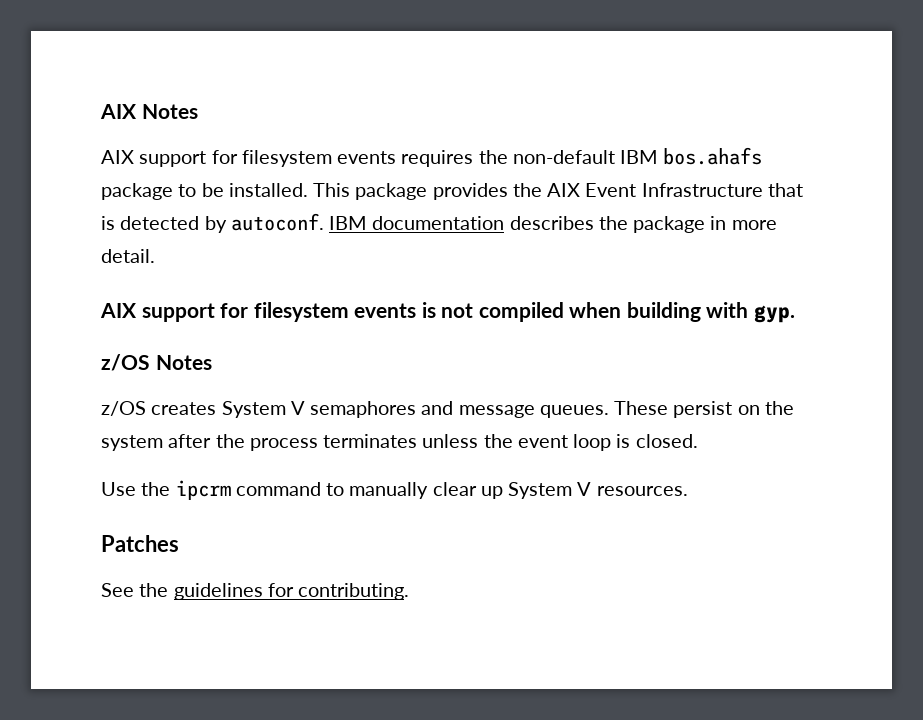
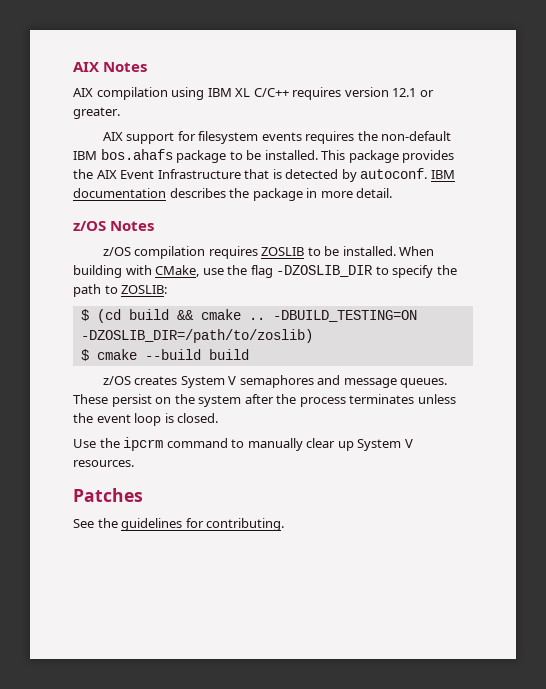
(198, 111) none -> [73,87,434,100] [73,107,120,119] // AIX compilation using IBM XL C/C++ requires version 12.1 or greater.
[100,302,795,323] [101,354,212,371] AIX support for filesystem events is not compiled when building with gyp. // z/OS Notes -> [73,221,155,231] [102,246,435,259] [73,265,457,278] [73,284,168,297] [80,309,417,323] [80,329,313,343] [80,349,249,361] z/OS Notes // z/OS compilation requires ZOSLIB to be installed. When building with CMake, use the flag -DZOSLIB_DIR to specify the path to ZOSLIB: // $ (cd build && cmake .. -DBUILD_TESTING=ON -DZOSLIB_DIR=/path/to/zoslib) // $ cmake --build build

